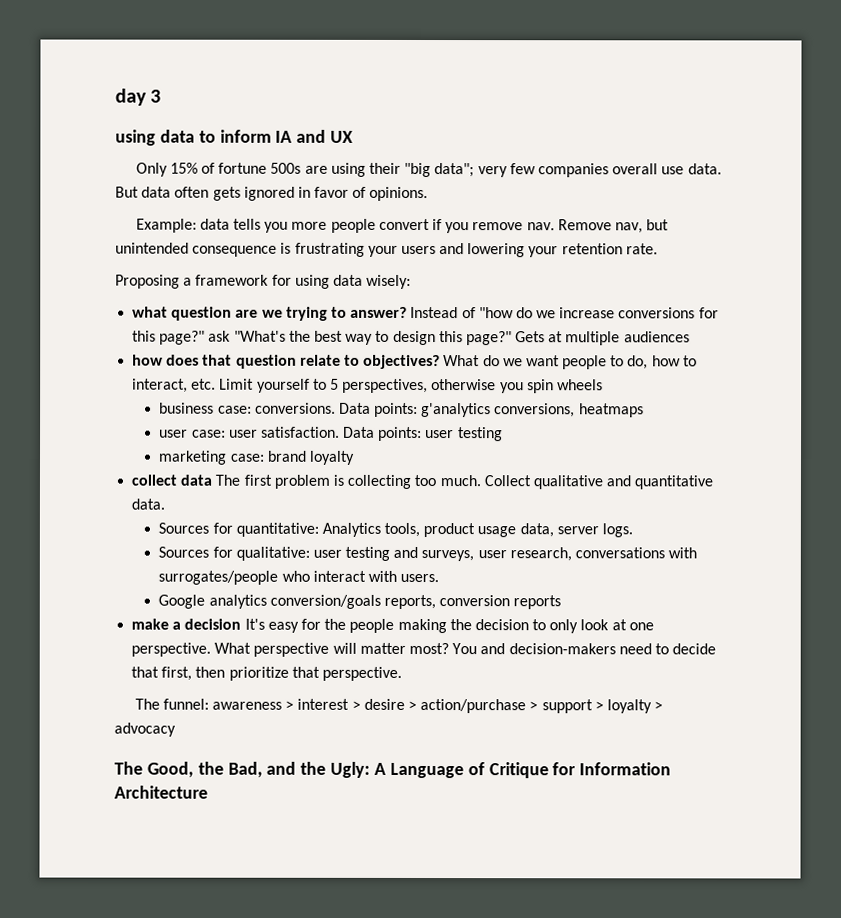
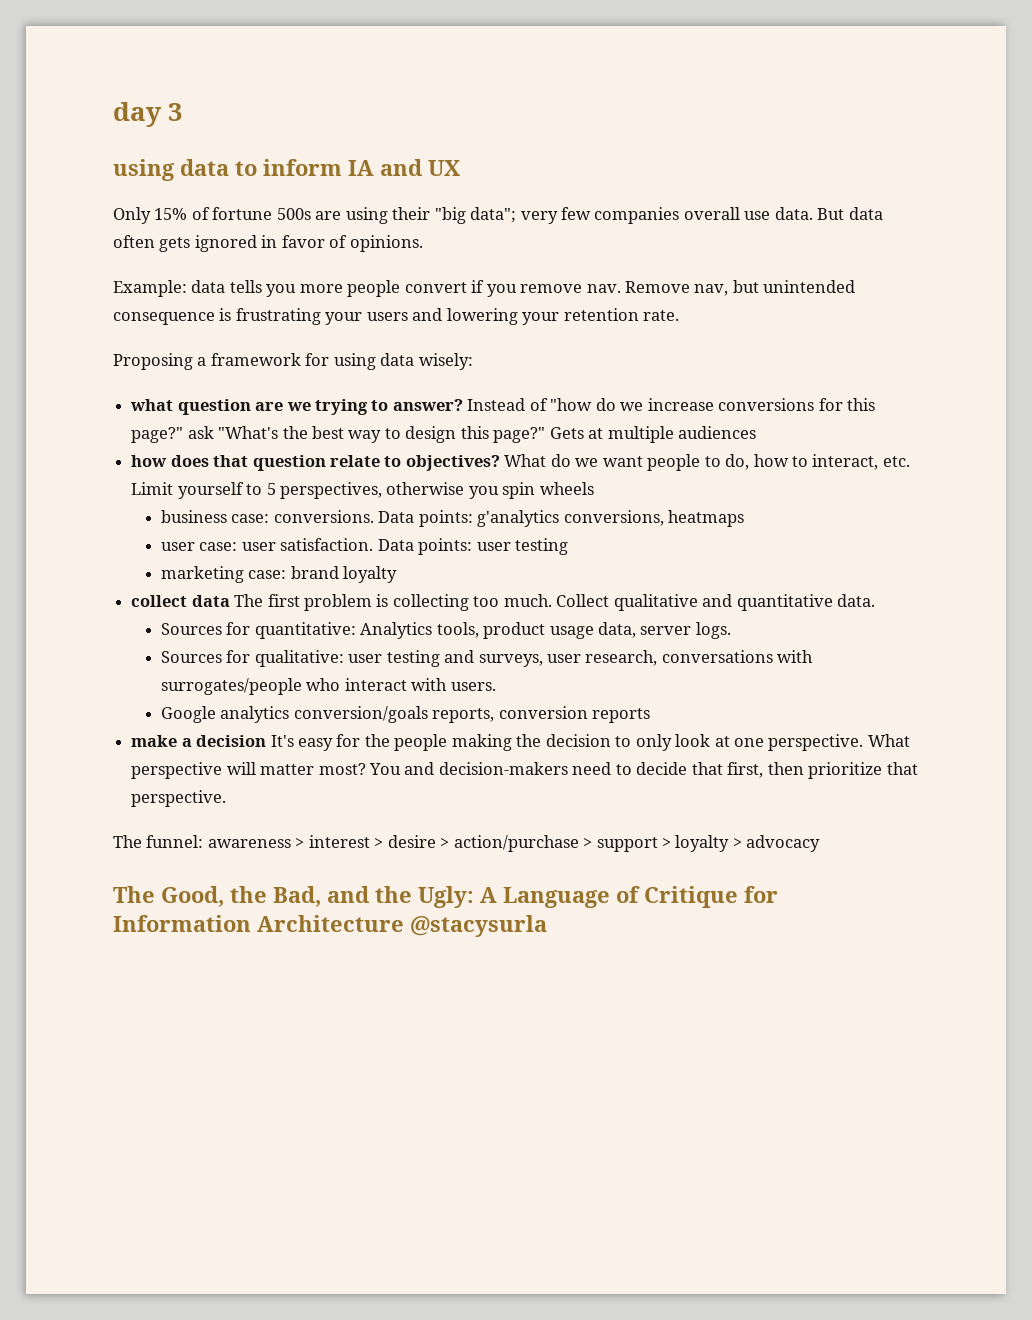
(208, 792) none -> [410,915,547,937] @stacysurla

